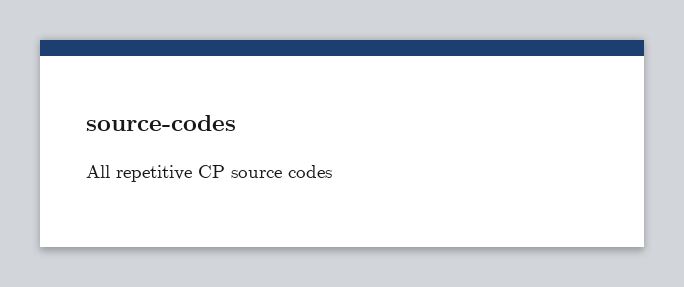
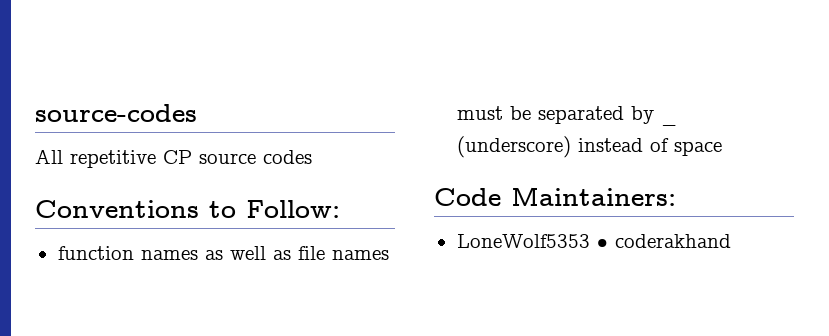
(332, 171) none -> [35,200,340,218] [57,246,389,260] [456,106,677,126] [456,136,722,158] [434,187,676,206] [456,234,731,248] // Conventions to Follow: // function names as well as file names must be separated by _ (underscore) instead of space // Code Maintainers: // LoneWolf5353 • coderakhand

